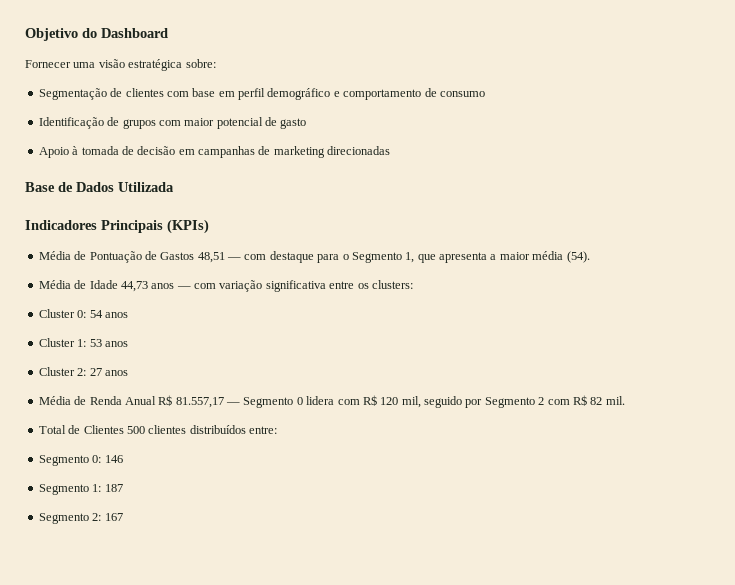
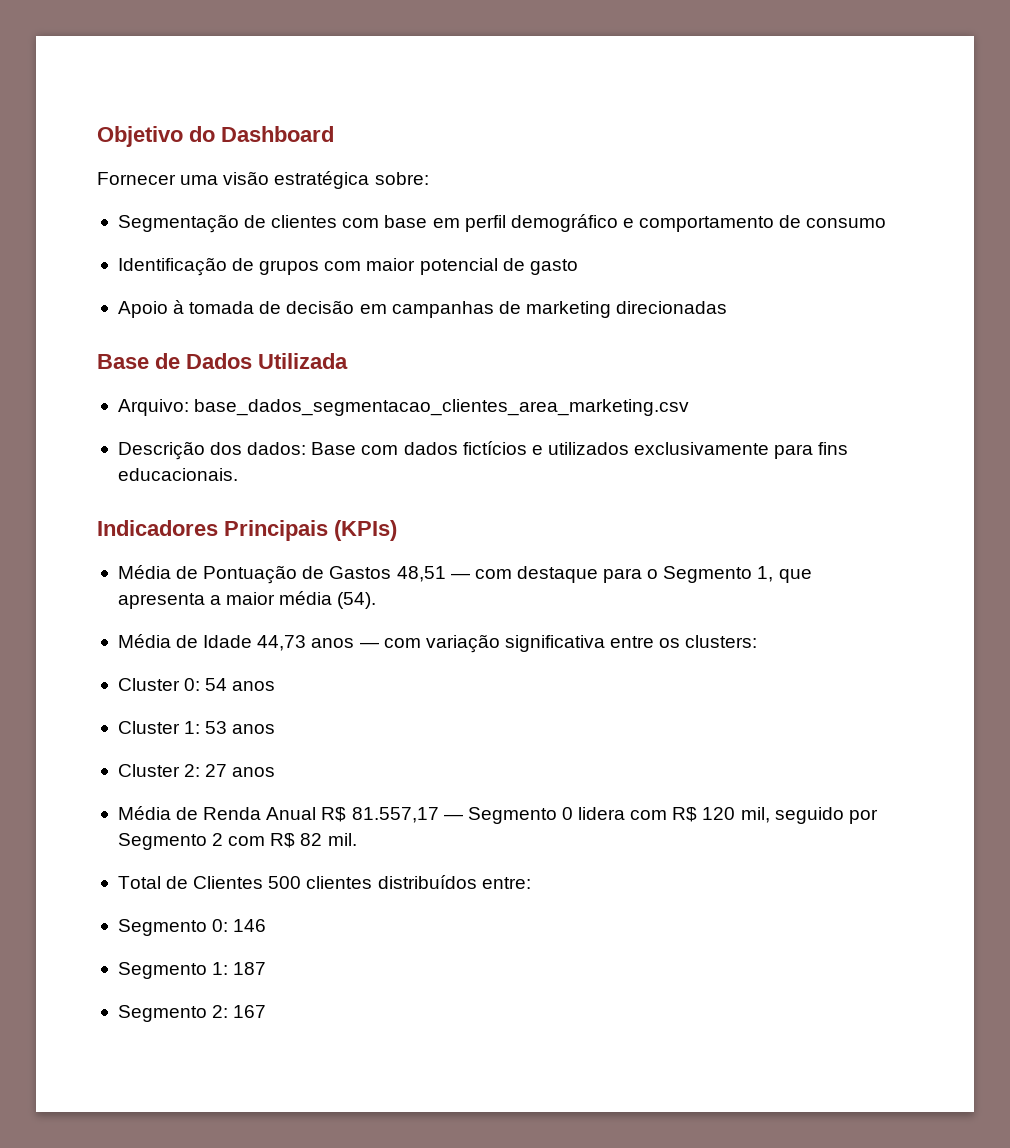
(174, 187) none -> [117,399,690,416] [117,441,849,460] [117,468,238,481] // Arquivo: base_dados_segmentacao_clientes_area_marketing.csv // Descrição dos dados: Base com dados fictícios e utilizados exclusivamente para fins educacionais.

